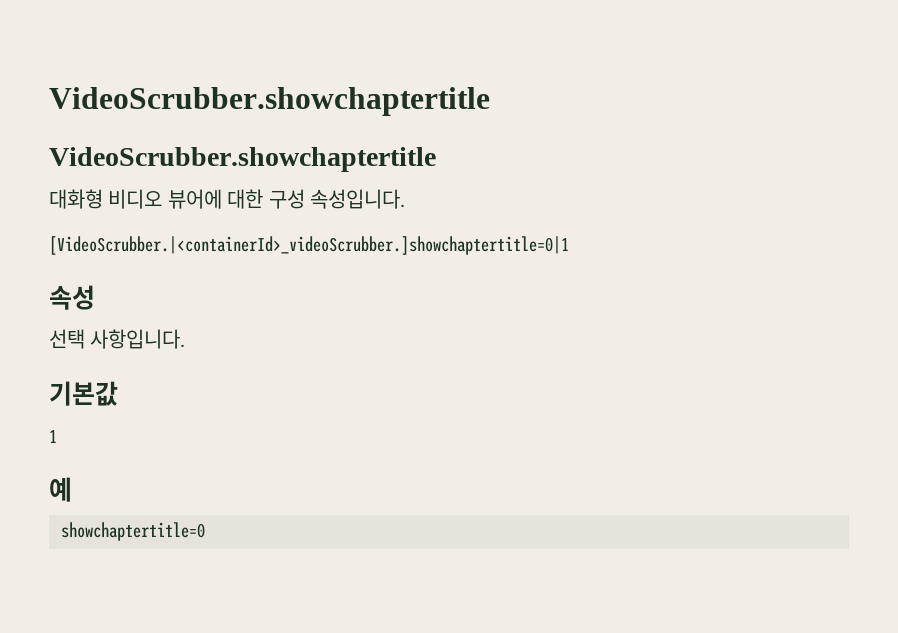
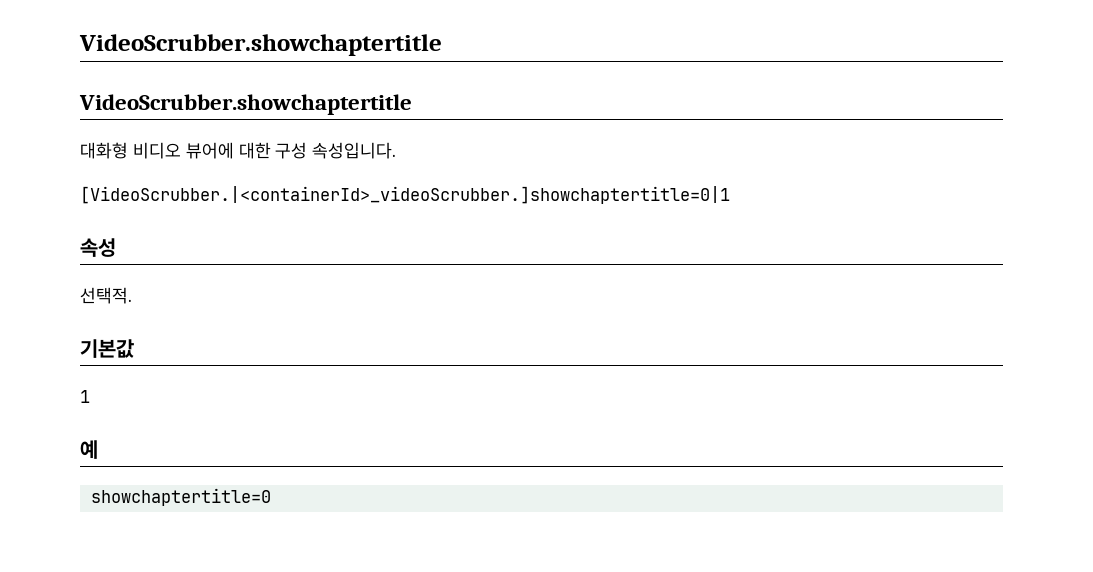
[49,329,186,349] 선택 사항입니다. -> [80,287,132,304] 선택적.

